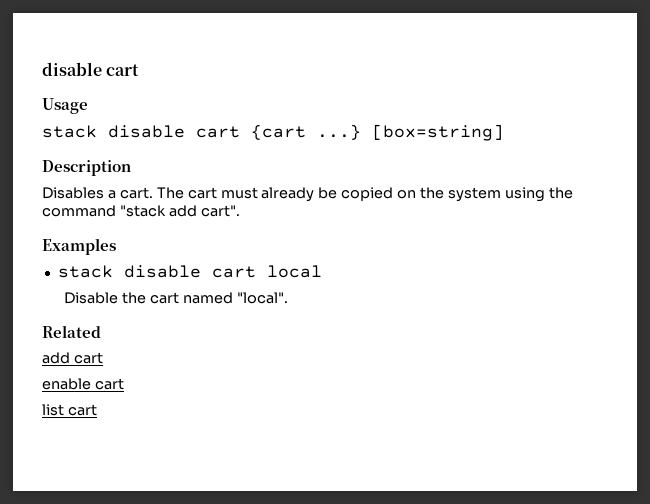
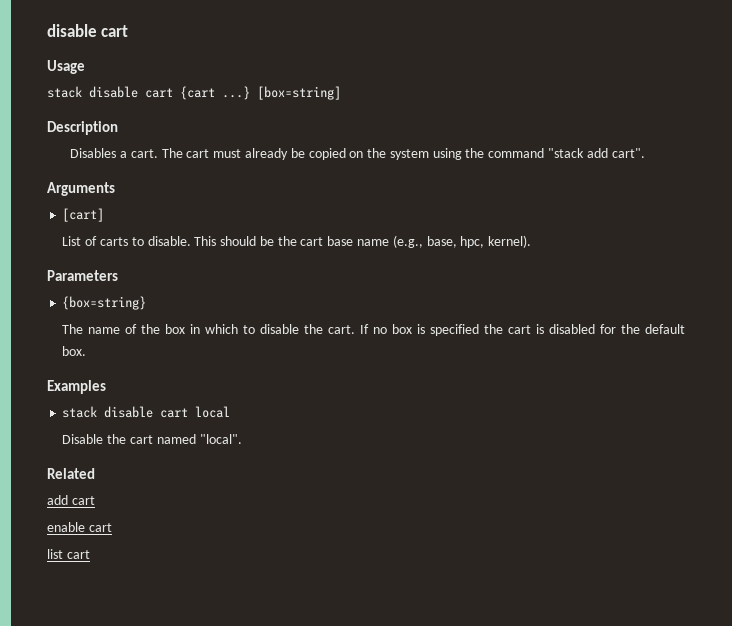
(240, 211) none -> [47,182,115,196] [62,208,105,222] [62,235,532,248] [47,270,118,281] [62,296,147,310] [62,324,685,336] [62,346,87,356] // Arguments // [cart] // List of carts to disable. This should be the cart base name (e.g., base, hpc, kernel). // Parameters // {box=string} // The name of the box in which to disable the cart. If no box is specified the cart is disabled for the default box.

